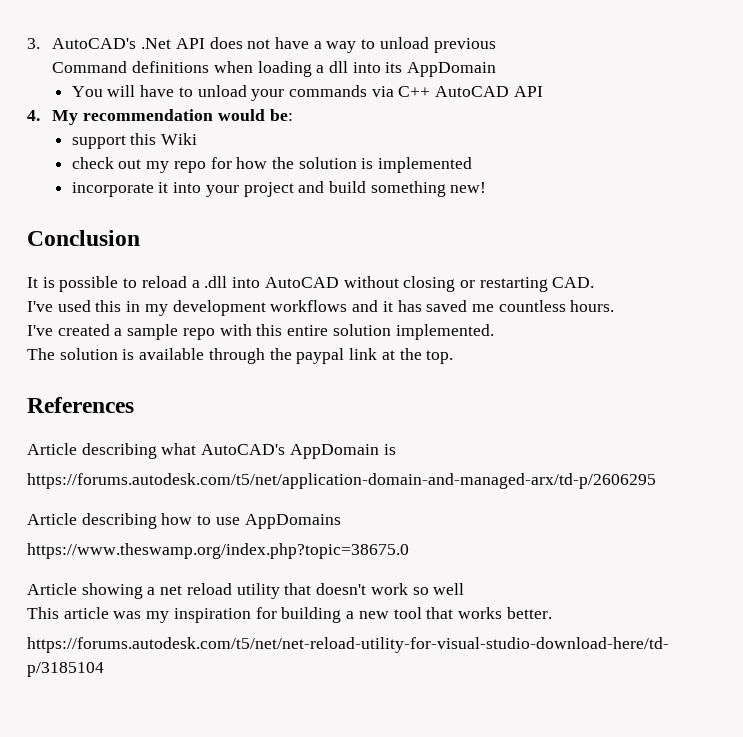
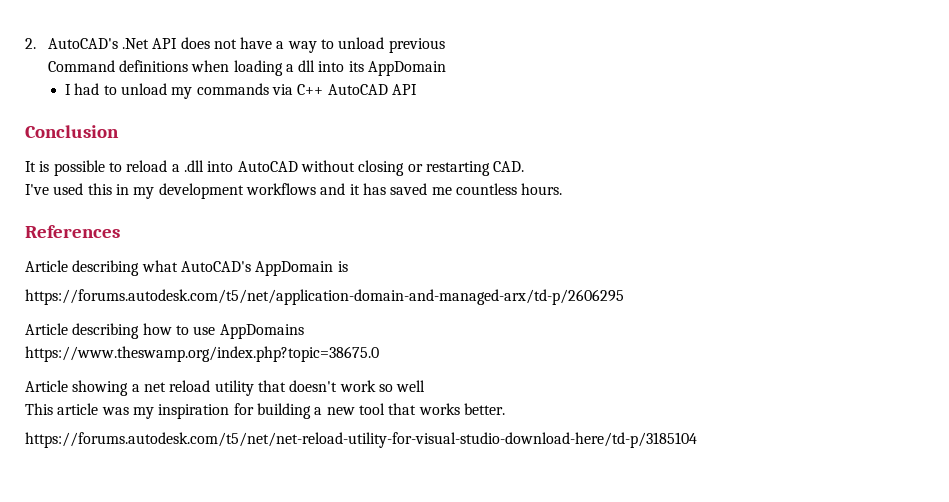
[27,38,40,49] 3. -> [25,38,36,49] 2.
[71,85,285,101] You will have to unload your -> [65,83,193,99] I had to unload my
[27,109,293,125] [71,133,198,149] [71,157,473,173] [71,181,487,197] // 4. My recommendation would be: // support this Wiki // check out my repo for how the solution is implemented // incorporate it into your project and build something new! -> (418, 89) none
[27,324,494,340] [27,348,454,364] // I've created a sample repo with this entire solution implemented. // The solution is available through the paypal link at the top. -> (563, 189) none

